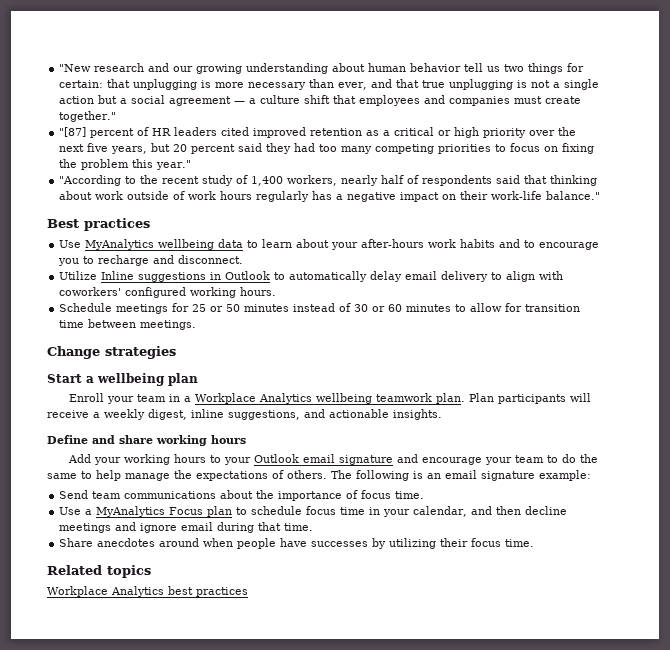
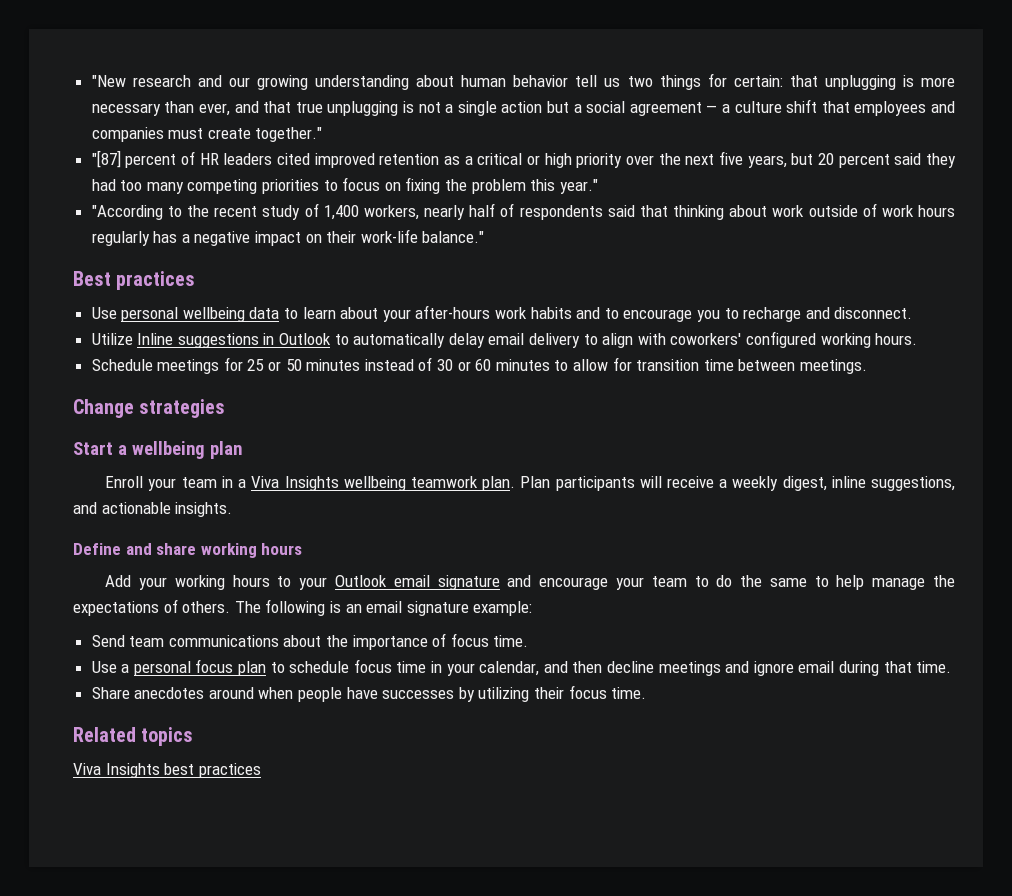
[85,239,155,250] MyAnalytics -> [121,307,179,322] personal
[194,393,312,404] Workplace Analytics -> [251,476,339,491] Viva Insights
[96,506,204,517] MyAnalytics Focus -> [133,659,234,676] personal focus
[47,586,164,597] Workplace Analytics -> [73,763,160,778] Viva Insights

